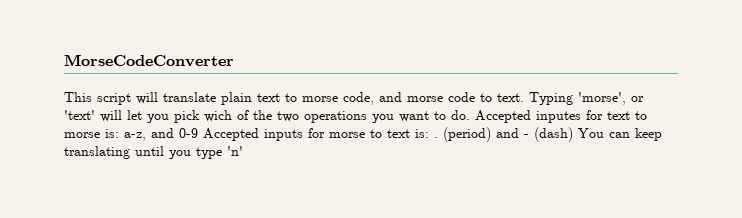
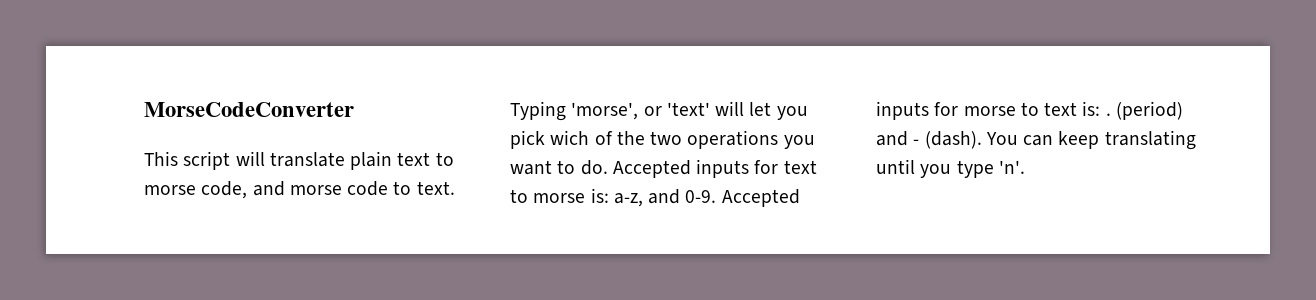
[536,111,581,123] inputes -> [696,159,750,178] inputs
[179,128,198,138] 0-9 -> [685,190,717,203] 0-9.
[534,127,573,142] (dash) -> [924,131,982,149] (dash).
[227,146,243,156] 'n' -> [998,160,1025,174] 'n'.

